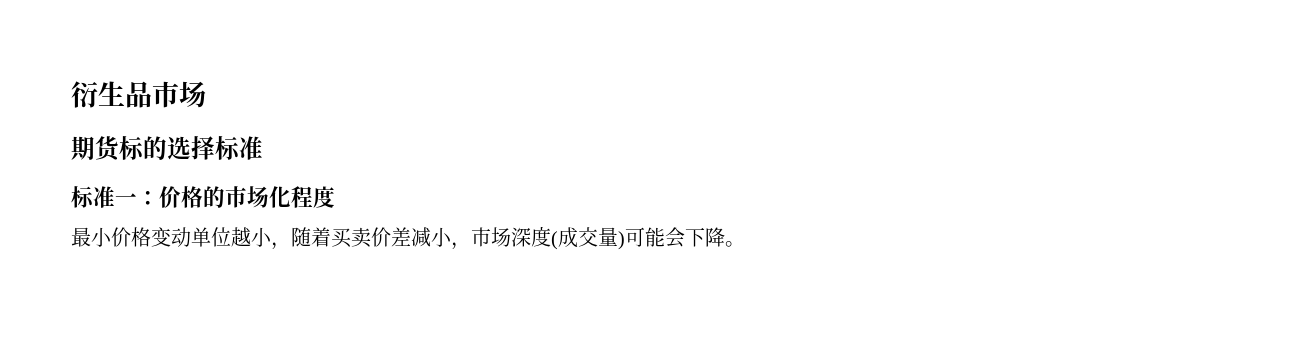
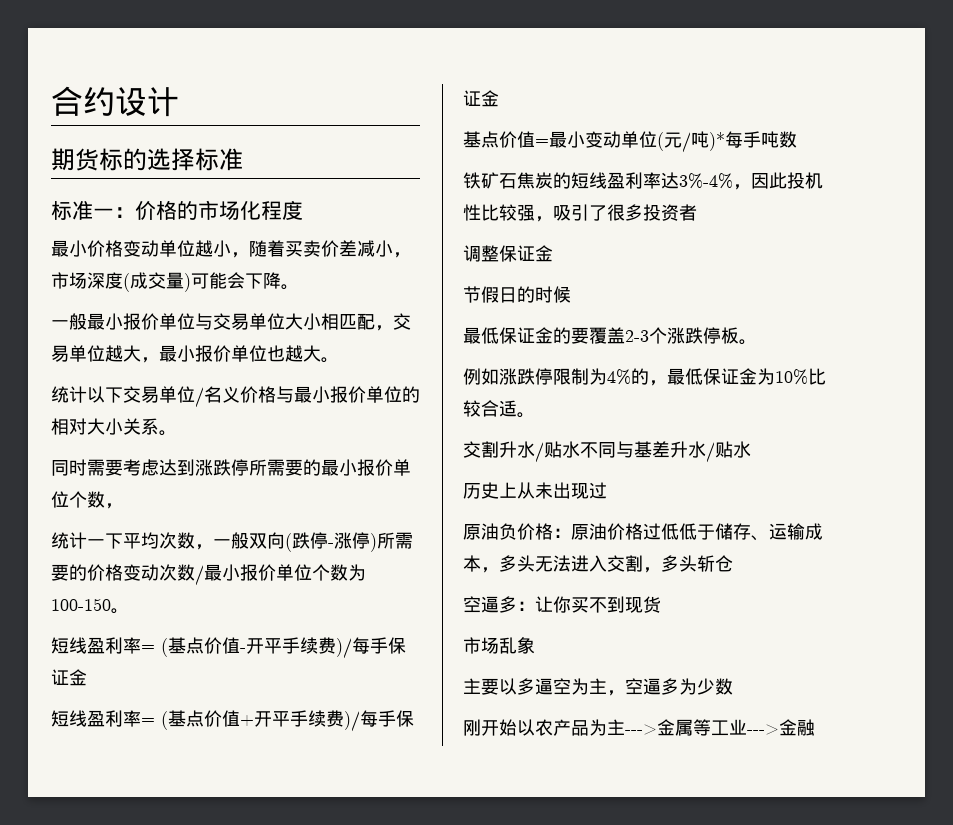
[71,81,206,108] 衍生品市场 -> [51,86,179,117] 合约设计
(745, 244) none -> [51,313,411,331] [51,345,339,363] [51,386,420,408] [51,418,177,436] [51,459,411,476] [51,491,123,509] [51,532,413,552] [51,564,366,586] [51,598,129,614] [51,637,406,659] [51,669,87,686] [51,710,414,732] [463,90,499,107] [463,131,797,153] [463,172,823,190] [463,204,697,222] [463,245,553,262] [463,286,571,303] [463,327,757,345] [463,368,826,386] [463,400,535,418] [463,441,751,463] [463,482,607,499] [463,523,823,541] [463,555,733,573] [463,596,661,613] [463,637,535,654] [463,678,733,696] [463,719,815,736] // 一般最小报价单位与交易单位大小相匹配，交易单位越大，最小报价单位也越大。 // 统计以下交易单位/名义价格与最小报价单位的相对大小关系。 // 同时需要考虑达到涨跌停所需要的最小报价单位个数， // 统计一下平均次数，一般双向(跌停-涨停)所需要的价格变动次数/最小报价单位个数为100-150。 // 短线盈利率= (基点价值-开平手续费)/每手保证金 // 短线盈利率= (基点价值+开平手续费)/每手保证金 // 基点价值=最小变动单位(元/吨)*每手吨数 // 铁矿石焦炭的短线盈利率达3%-4%，因此投机性比较强，吸引了很多投资者 // 调整保证金 // 节假日的时候 // 最低保证金的要覆盖2-3个涨跌停板。 // 例如涨跌停限制为4%的，最低保证金为10%比较合适。 // 交割升水/贴水不同与基差升水/贴水 // 历史上从未出现过 // 原油负价格：原油价格过低低于储存、运输成本，多头无法进入交割，多头斩仓 // 空逼多：让你买不到现货 // 市场乱象 // 主要以多逼空为主，空逼多为少数 // 刚开始以农产品为主--->金属等工业--->金融

